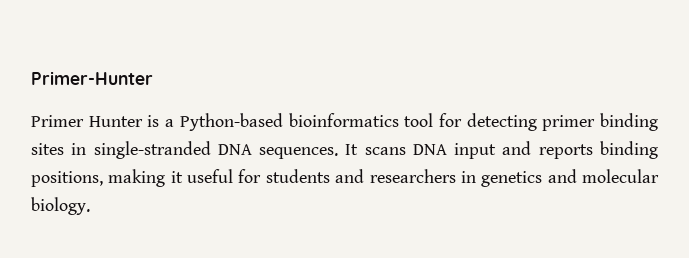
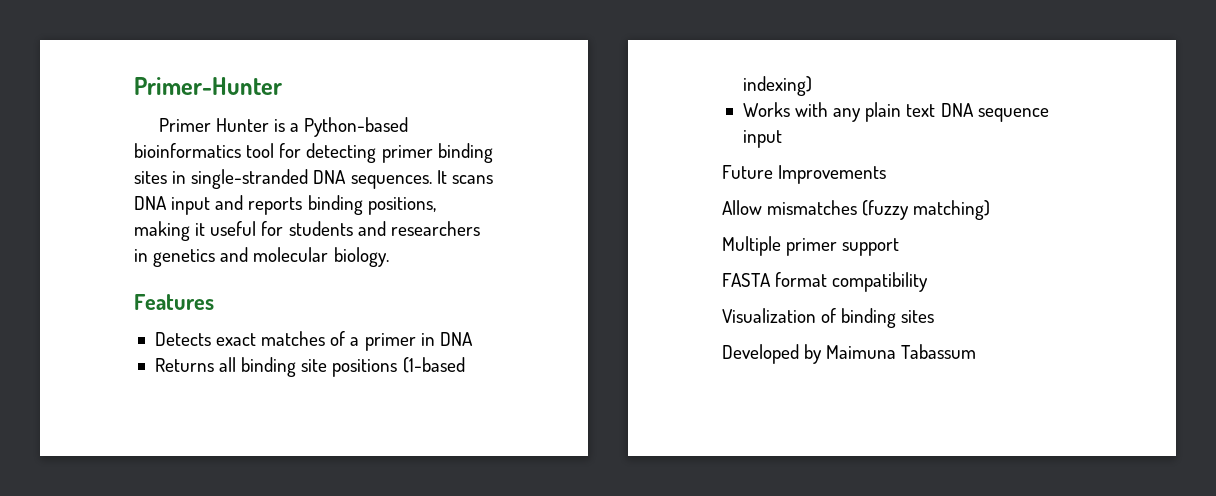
(90, 206) none -> [134,294,214,310] [154,331,473,351] [154,357,465,377] [742,76,812,96] [742,102,1049,122] [742,130,782,148] [722,165,887,184] [722,200,991,220] [722,236,900,256] [722,272,929,292] [722,308,935,328] [722,344,977,364] // Features // Detects exact matches of a primer in DNA // Returns all binding site positions (1-based indexing) // Works with any plain text DNA sequence input // Future Improvements // Allow mismatches (fuzzy matching) // Multiple primer support // FASTA format compatibility // Visualization of binding sites // Developed by Maimuna Tabassum

